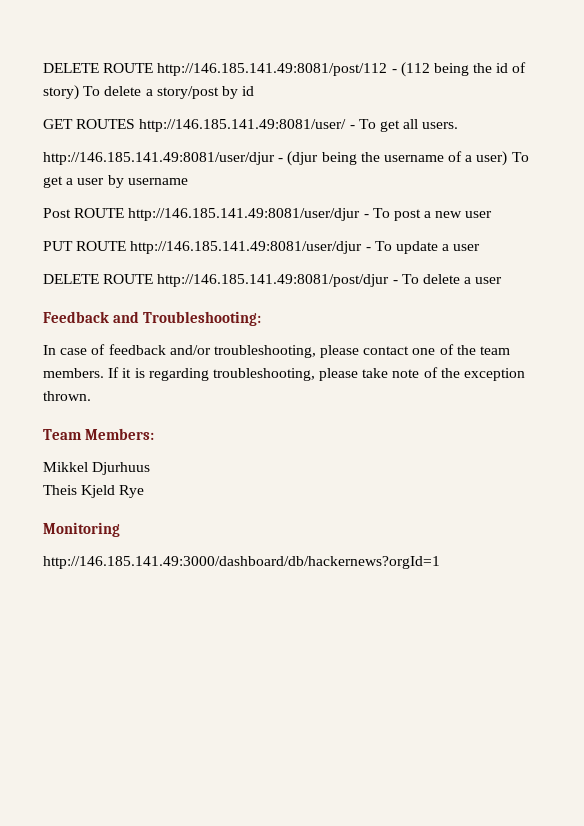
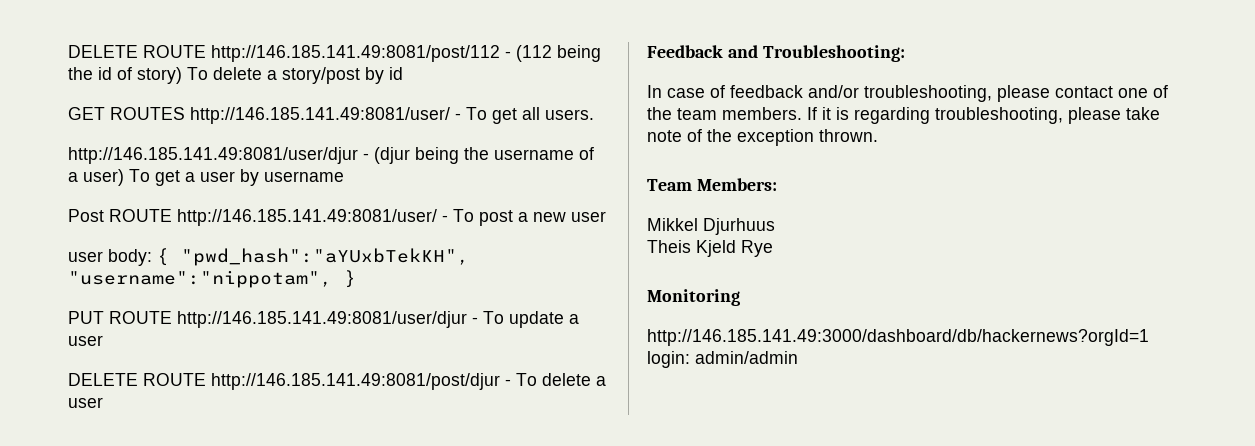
[128,208,361,221] http://146.185.141.49:8081/user/djur -> [177,209,437,226] http://146.185.141.49:8081/user/
(493, 214) none -> [68,248,469,266] [68,270,356,288] // user body: { "pwd_hash":"aYUxbTekKH", "username":"nippotam", }
(440, 562) none -> [647,351,798,368] login: admin/admin

